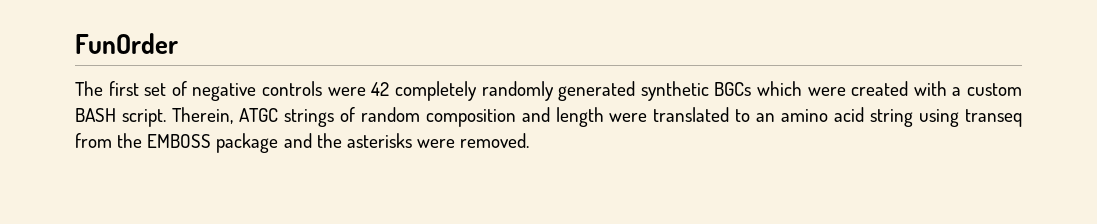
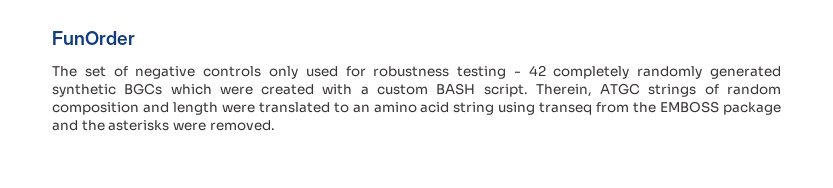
[108,81,139,96] first -> (77, 71) none
[327,87,366,96] were -> [268,66,521,79] only used for robustness testing -

